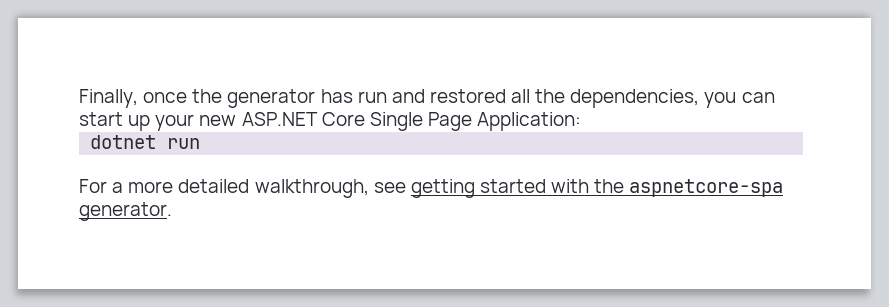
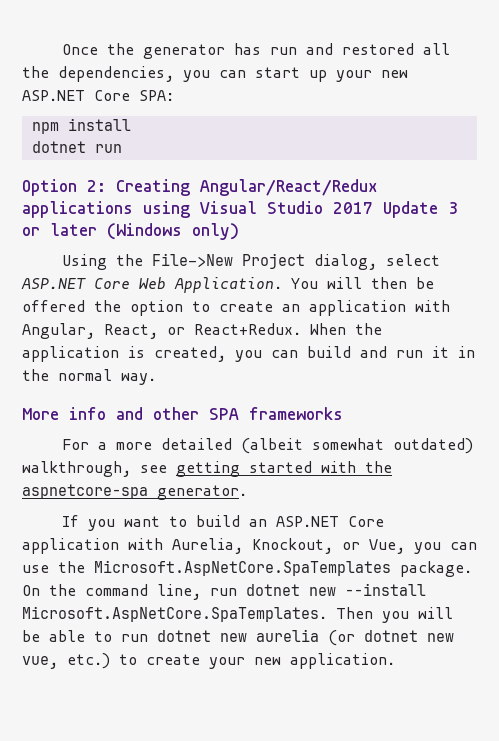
[79,89,188,108] Finally, once -> [61,44,98,55] Once
[369,112,582,131] Single Page Application: -> [139,90,174,101] [31,118,131,134] SPA: // npm install
(201, 143) none -> [22,179,378,196] [22,201,458,218] [22,223,239,240] [61,253,440,270] [21,277,434,293] [22,300,450,316] [22,323,382,339] [22,346,475,362] [22,369,156,385] [22,407,343,420] // Option 2: Creating Angular/React/Redux applications using Visual Studio 2017 Update 3 or later (Windows only) // Using the File->New Project dialog, select ASP.NET Core Web Application. You will then be offered the option to create an application with Angular, React, or React+Redux. When the application is created, you can build and run it in the normal way. // More info and other SPA frameworks
(250, 186) none -> [240,438,473,454] (albeit somewhat outdated)
(172, 211) none -> [61,515,384,531] [22,538,477,554] [22,560,472,577] [22,583,426,600] [22,606,453,623] [22,629,454,646] [22,653,395,669] // If you want to build an ASP.NET Core application with Aurelia, Knockout, or Vue, you can use the Microsoft.AspNetCore.SpaTemplates package. On the command line, run dotnet new --install Microsoft.AspNetCore.SpaTemplates. Then you will be able to run dotnet new aurelia (or dotnet new vue, etc.) to create your new application.

